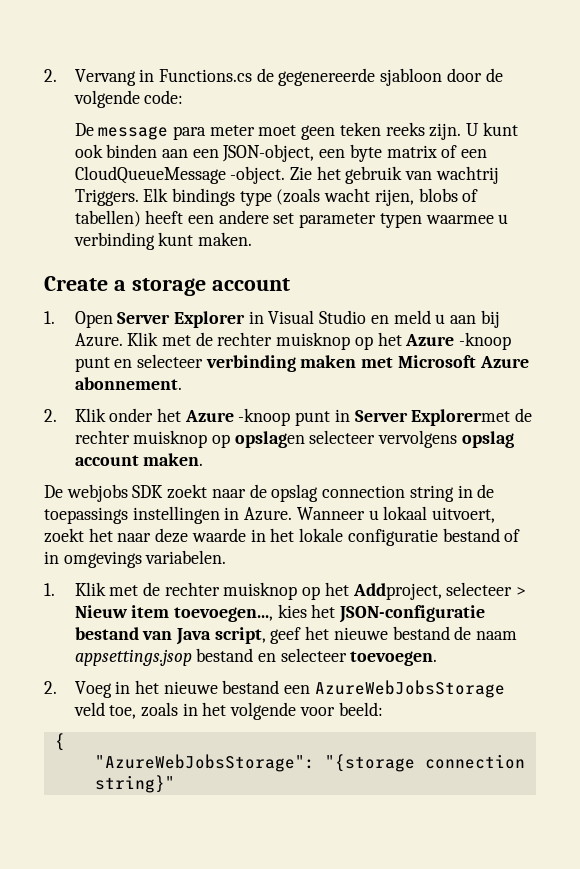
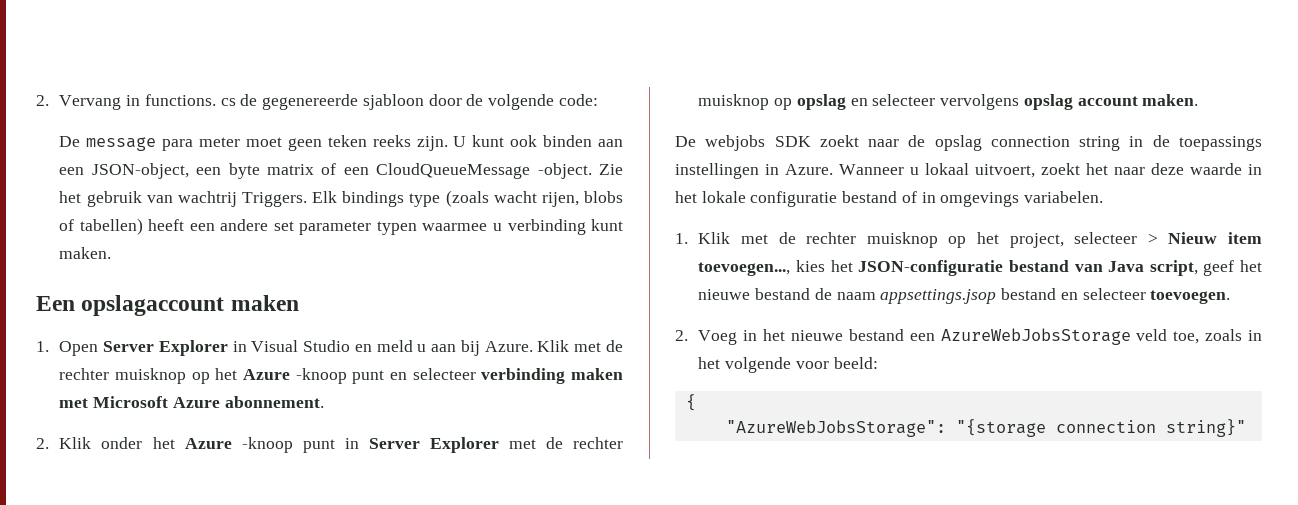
[159,69,253,82] Functions.cs -> [144,94,236,106] functions. cs
[44,276,290,296] Create a storage account -> [36,295,299,316] Een opslagaccount maken
[411,408,533,426] [74,430,305,448] Explorermet de rechter muisknop op opslagen -> [429,437,623,453] [698,94,868,110] Explorer met de rechter muisknop op opslag en
[352,583,442,600] Addproject, -> [1009,233,1064,248] project,

